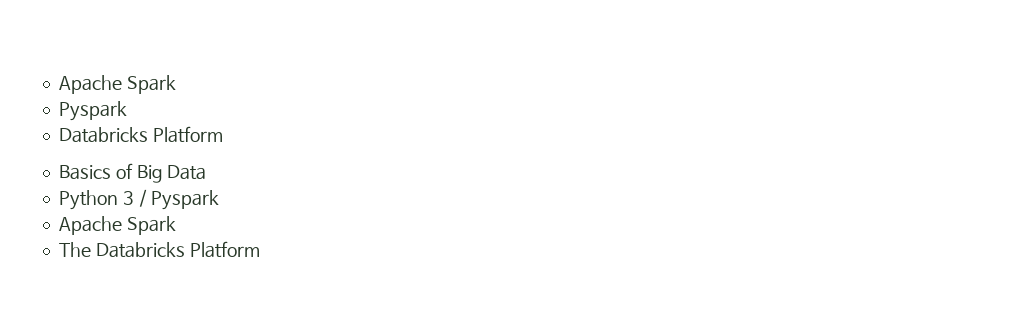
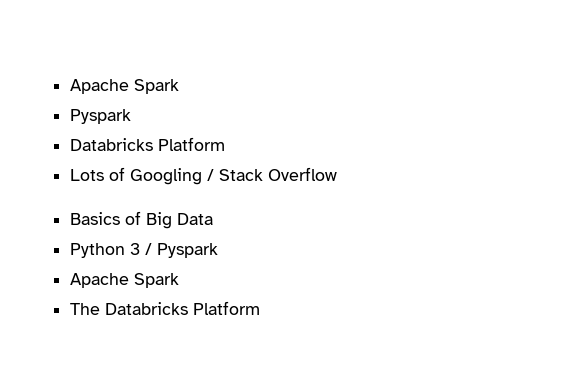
(223, 134) none -> [70,167,338,185] // Lots of Googling / Stack Overflow

